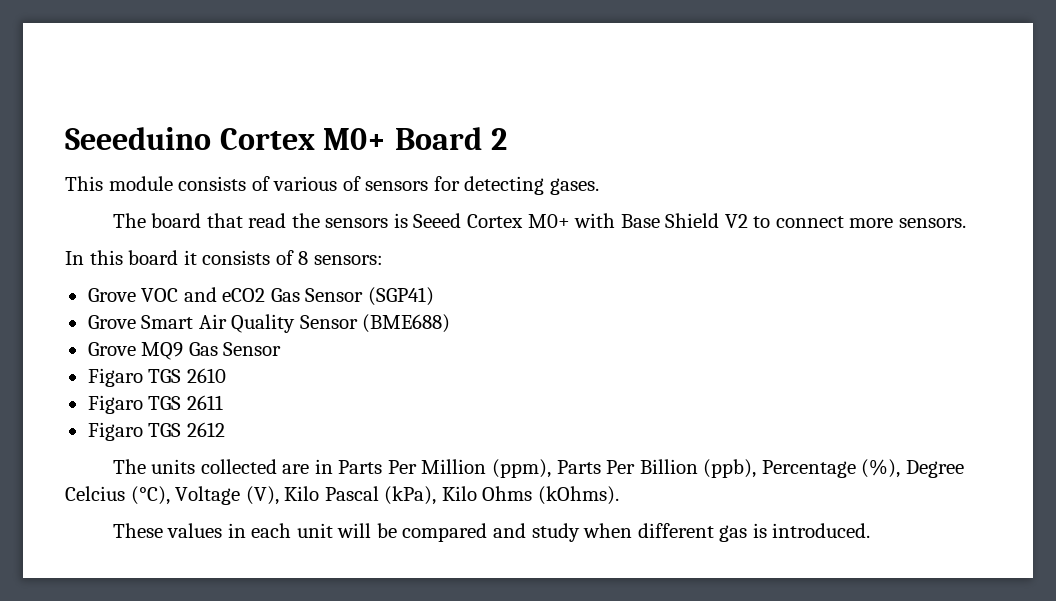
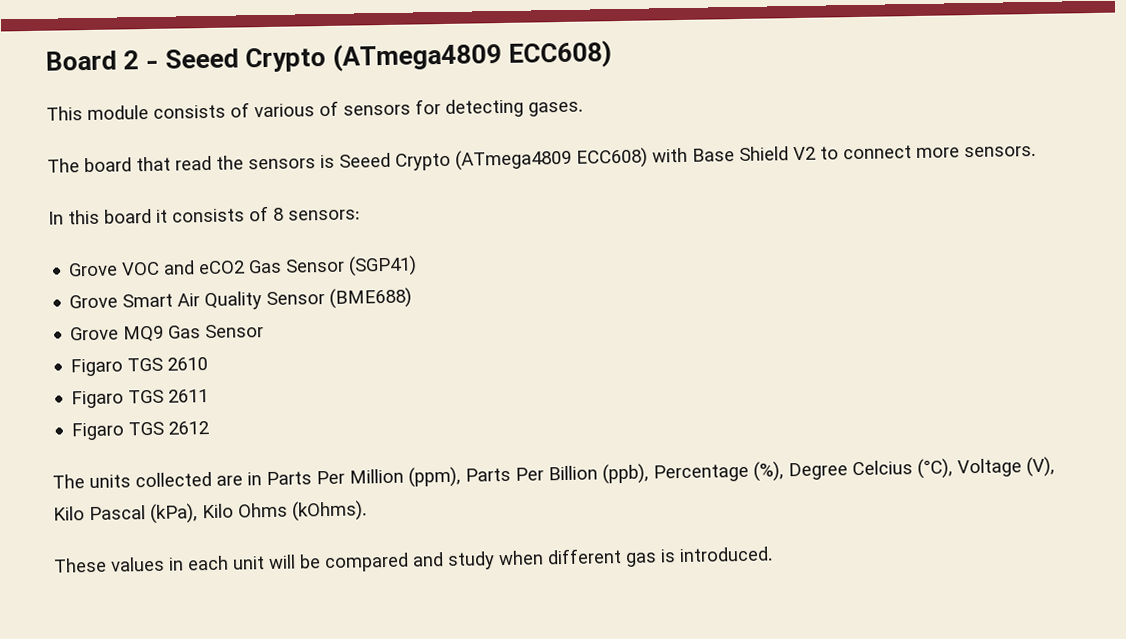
[65,127,387,150] Seeeduino Cortex M0+ -> (45, 60) none
(507, 139) none -> [145,40,613,73] - Seeed Crypto (ATmega4809 ECC608)
[467,214,570,228] Cortex M0+ -> [395,147,648,171] Crypto (ATmega4809 ECC608)

